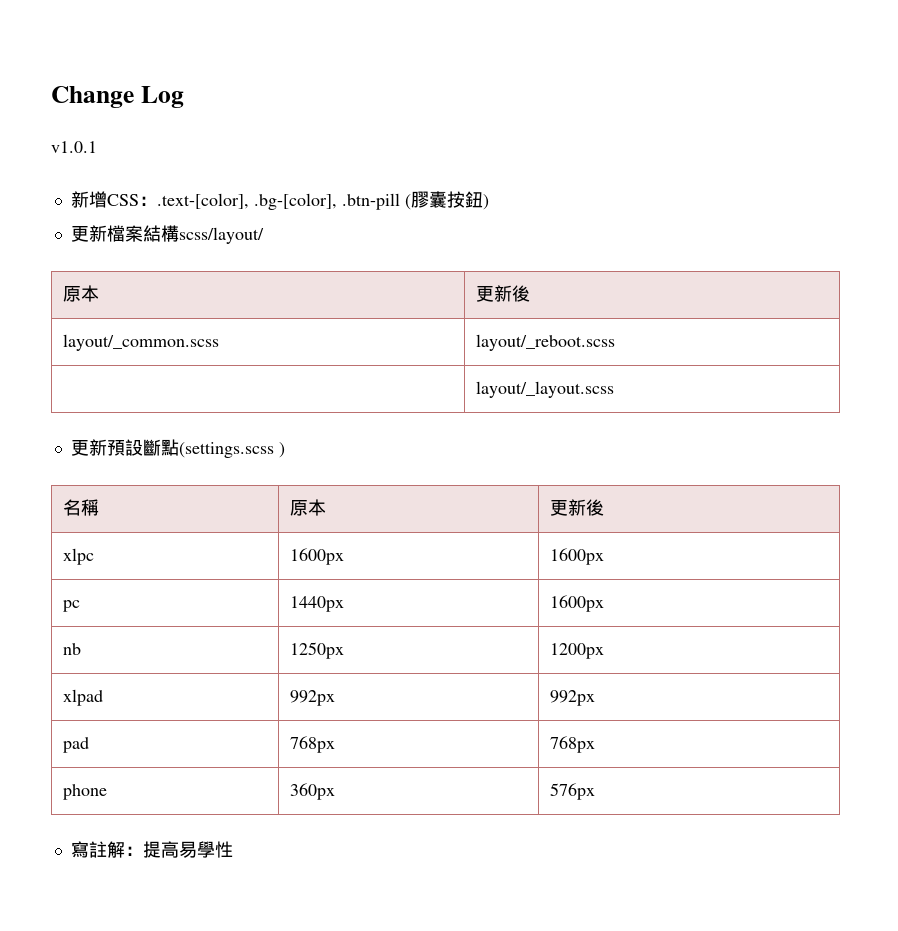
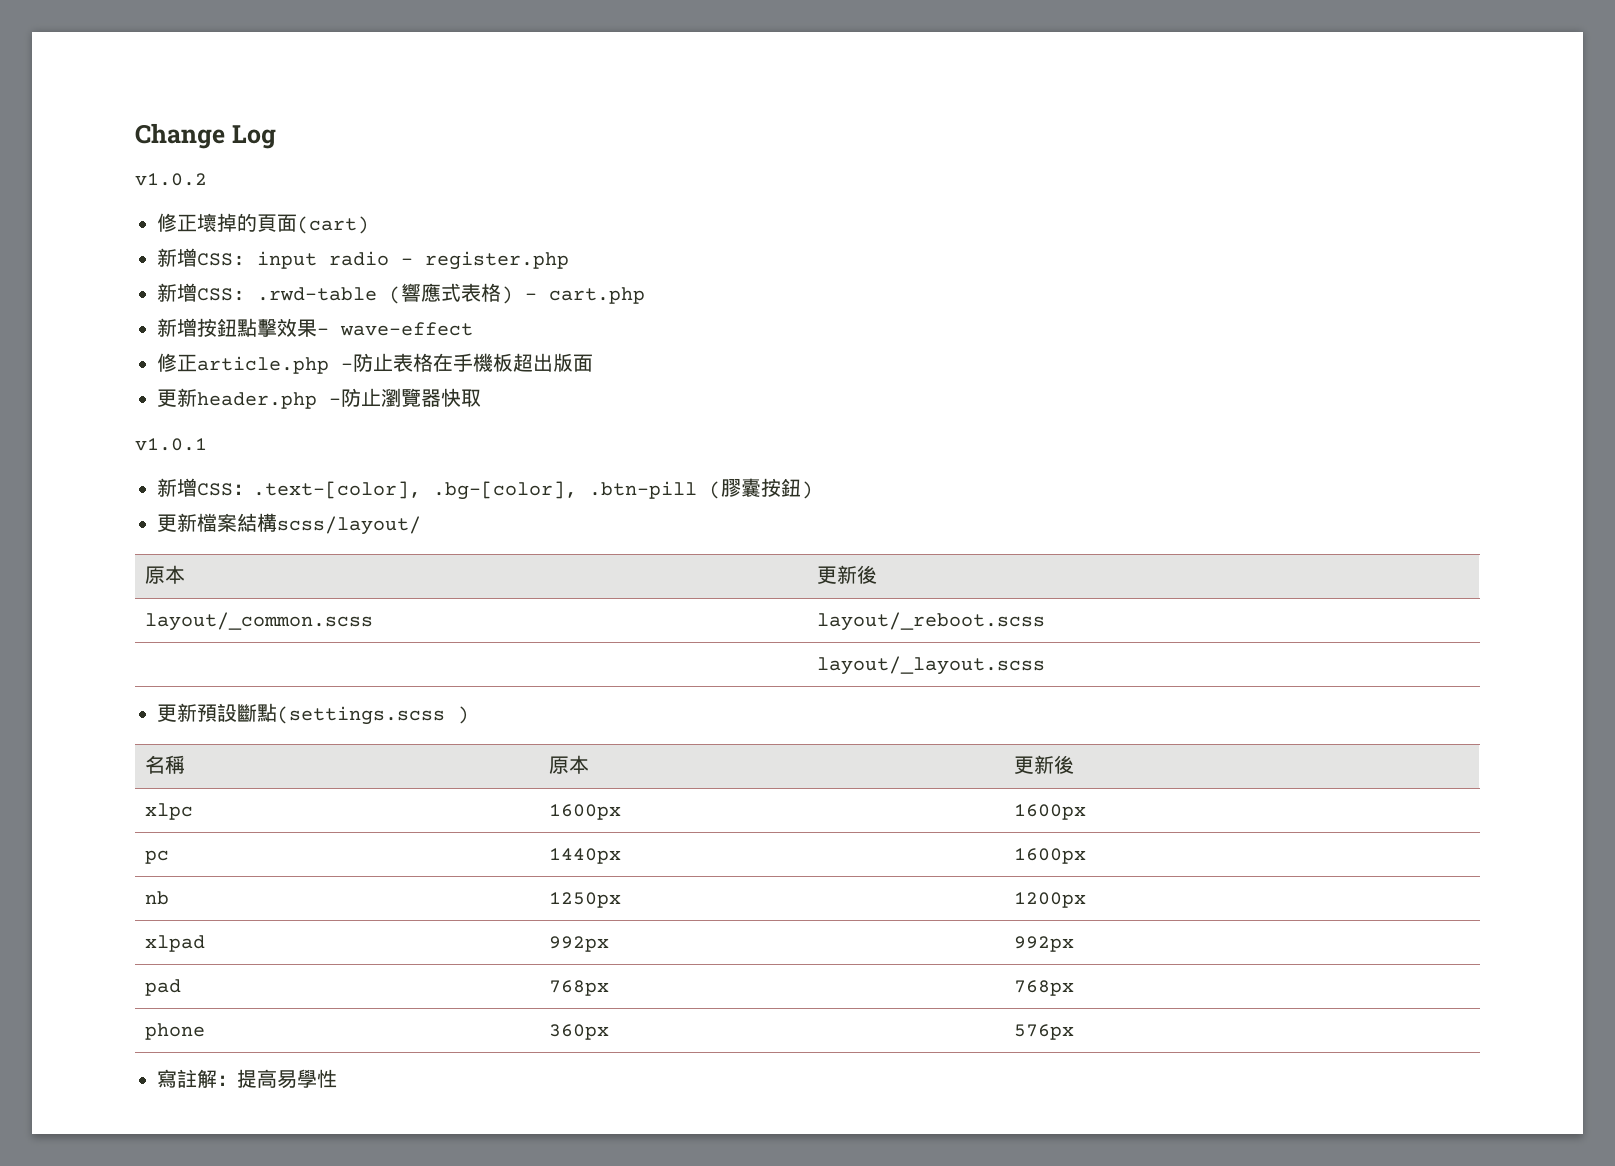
(184, 97) none -> [135,173,207,186] [157,213,369,234] [157,248,569,270] [157,283,645,304] [157,318,473,337] [157,353,593,374] [157,388,481,409] // v1.0.2 // 修正壞掉的頁面(cart) // 新增CSS: input radio - register.php // 新增CSS: .rwd-table (響應式表格) - cart.php // 新增按鈕點擊效果- wave-effect // 修正article.php -防止表格在手機板超出版面 // 更新header.php -防止瀏覽器快取

